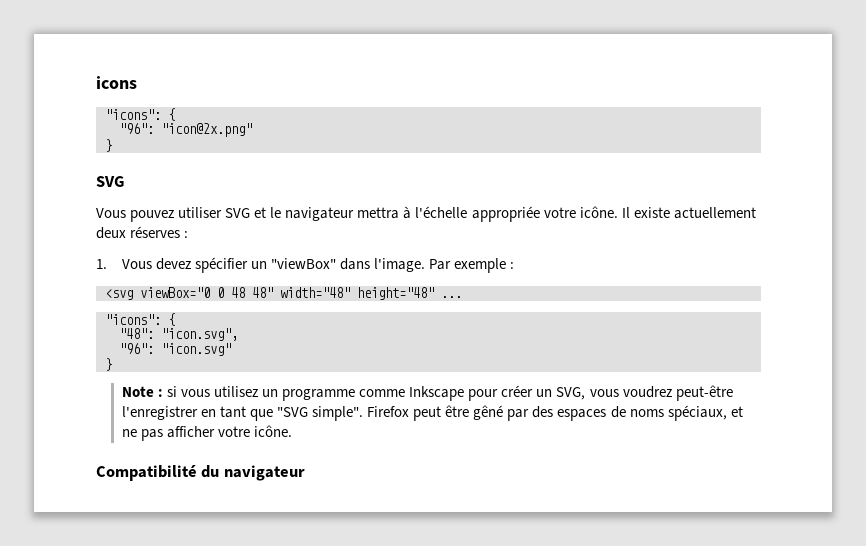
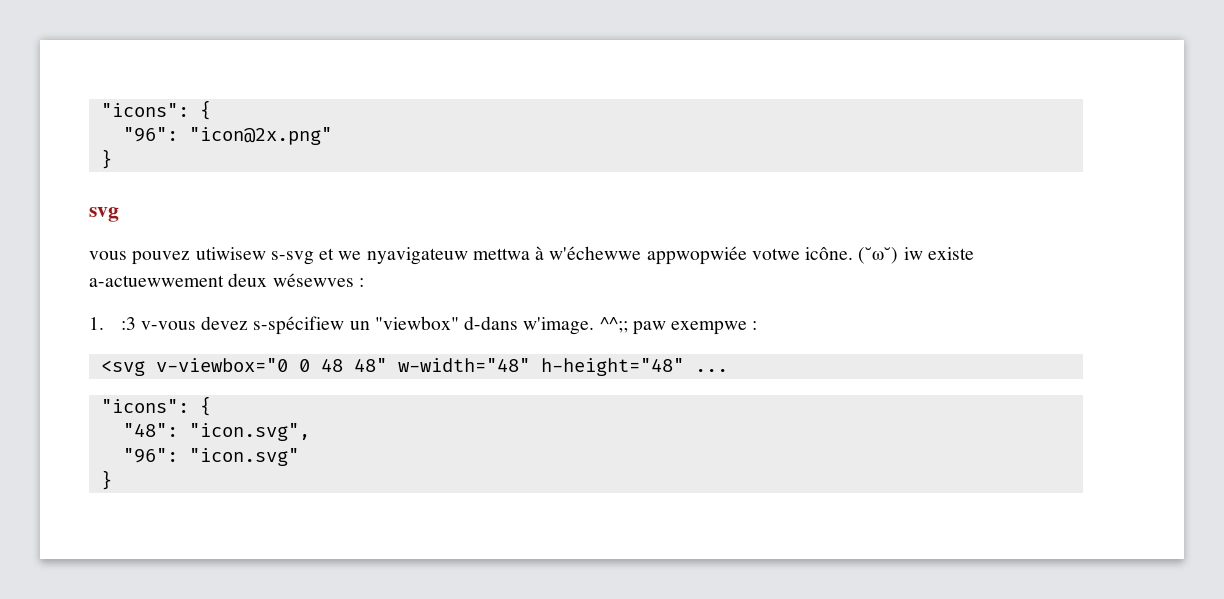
[96,76,137,89] icons // -> (100, 110) none
[96,176,125,187] [96,206,756,222] [96,226,189,239] [96,257,507,273] SVG // Vous pouvez utiliser SVG et le navigateur mettra à l'échelle appropriée votre icône. Il existe actuellement deux réserves : // 1. Vous devez spécifier un "viewBox" dans l'image. Par exemple -> [89,207,119,222] [89,246,974,265] [89,273,364,287] [89,316,748,335] svg // vous pouvez utiwisew s-svg et we nyavigateuw mettwa à w'échewwe appwopwiée votwe icône. (˘ω˘) iw existe a-actuewwement deux wésewves : // 1. :3 v-vous devez s-spécifiew un "viewbox" d-dans w'image. ^^;; paw exempwe
[140,287,210,298] viewBox="0 -> [155,358,288,372] v-viewbox="0
[280,287,434,300] width="48" height="48" -> [397,358,684,376] w-width="48" h-height="48"
[121,385,733,401] [121,405,743,421] [121,425,293,441] [96,465,305,481] // Note : si vous utilisez un programme comme Inkscape pour créer un SVG, vous voudrez peut-être l'enregistrer en tant que "SVG simple". Firefox peut être gêné par des espaces de noms spéciaux, et ne pas afficher votre icône. // Compatibilité du navigateur -> (112, 480) none

